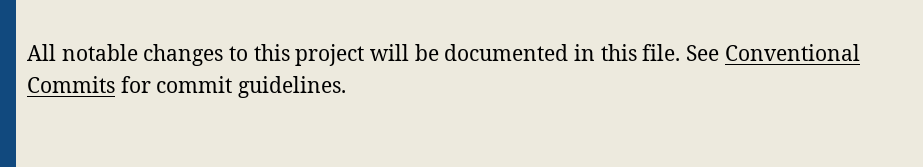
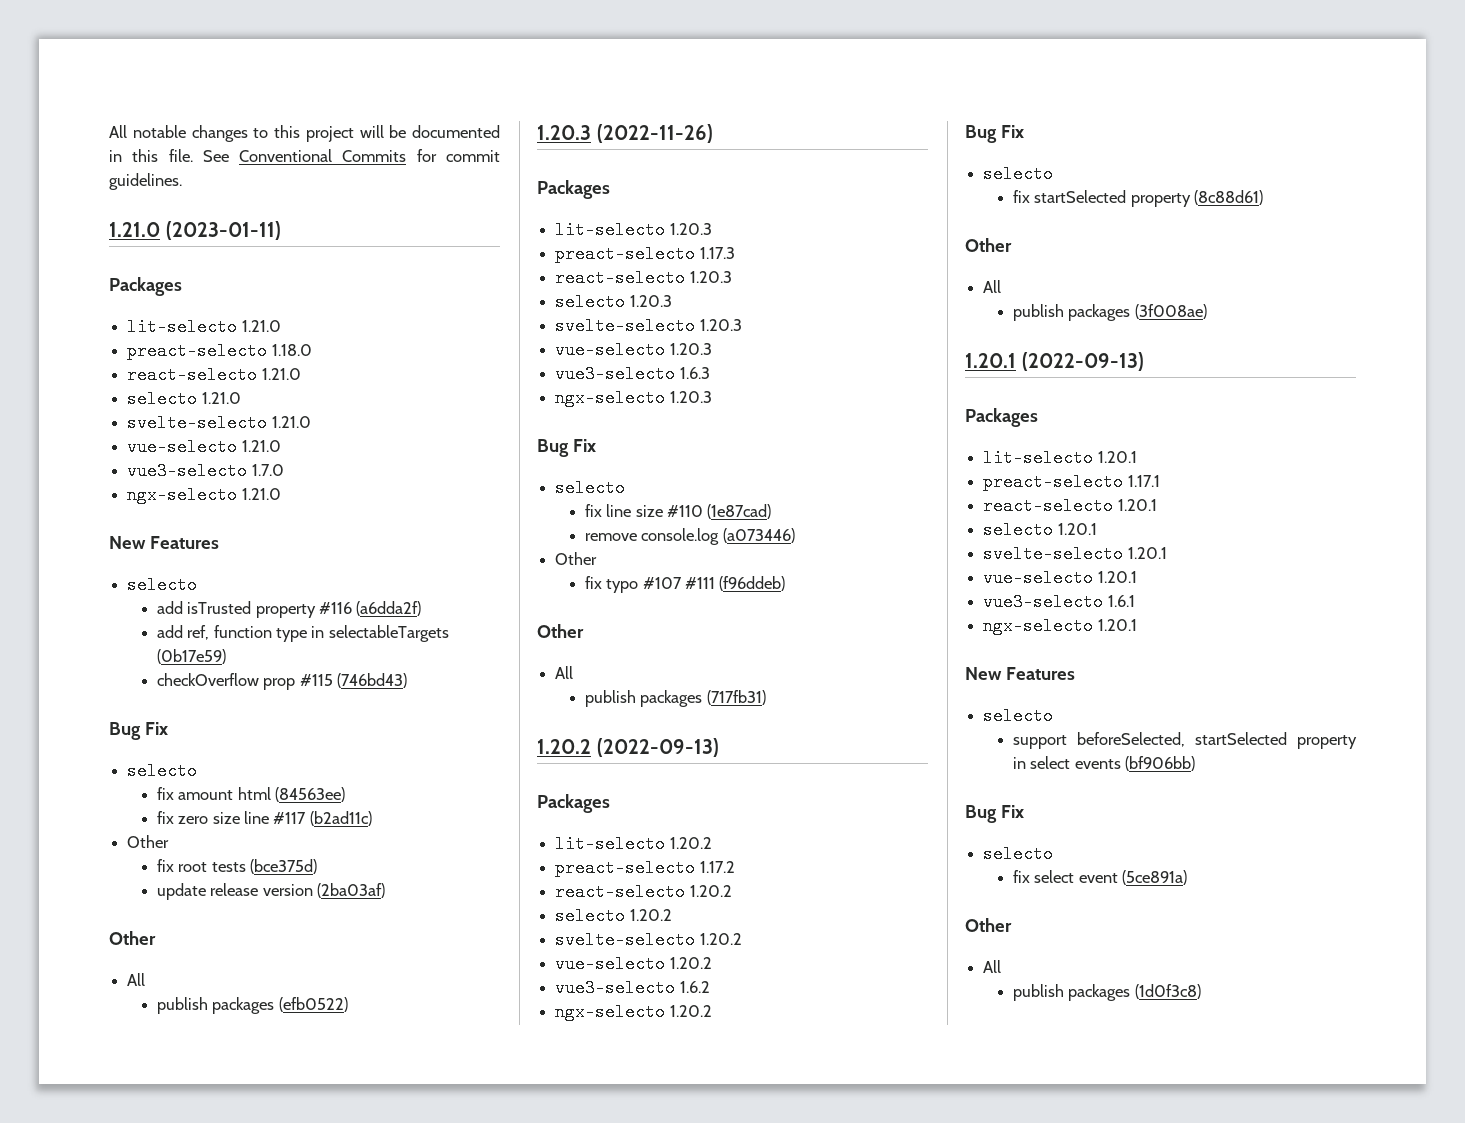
(347, 87) none -> [109,221,281,240] [109,277,182,296] [127,318,281,336] [127,342,312,360] [127,366,301,384] [127,390,241,408] [127,414,311,432] [127,438,281,456] [127,462,284,480] [127,486,281,504] [109,536,219,549] [127,576,198,594] [156,601,422,618] [156,625,449,642] [156,649,226,664] [156,673,407,690] [109,722,168,740] [127,762,198,780] [156,787,345,802] [156,811,372,826] [127,835,170,848] [156,859,317,874] [156,883,385,900] [109,931,156,945] [127,973,146,986] [156,997,348,1014] [537,124,713,143] [537,180,610,199] [555,221,712,239] [555,245,735,263] [555,269,732,287] [555,293,672,311] [555,317,742,335] [555,341,712,359] [555,365,710,383] [555,389,712,407] [537,439,596,457] [555,479,626,497] [584,504,772,519] [584,528,795,545] [555,552,598,565] [584,576,786,593] [537,624,584,638] [555,666,574,679] [584,690,766,707] [537,738,719,757] [537,794,610,813] [555,835,712,853] [555,859,735,877] [555,883,732,901] [555,907,672,925] [555,931,742,949] [555,955,712,973] [555,979,710,997] [555,1003,712,1021] [965,125,1024,143] [983,165,1054,183] [1012,190,1263,207] [965,238,1012,252] [983,280,1002,293] [1012,304,1207,321] [965,352,1144,371] [965,408,1038,427] [983,449,1137,467] [983,473,1160,491] [983,497,1157,515] [983,521,1097,539] [983,545,1167,563] [983,569,1137,587] [983,593,1135,611] [983,617,1137,635] [965,667,1075,680] [983,707,1054,725] [1012,732,1357,749] [1012,756,1195,771] [965,805,1024,823] [983,845,1054,863] [1012,870,1187,885] [965,918,1012,932] [983,960,1002,973] [1012,984,1201,1001] // 1.21.0 (2023-01-11) // Packages // lit-selecto 1.21.0 // preact-selecto 1.18.0 // react-selecto 1.21.0 // selecto 1.21.0 // svelte-selecto 1.21.0 // vue-selecto 1.21.0 // vue3-selecto 1.7.0 // ngx-selecto 1.21.0 // New Features // selecto // add isTrusted property #116 (a6dda2f) // add ref, function type in selectableTargets (0b17e59) // checkOverflow prop #115 (746bd43) // Bug Fix // selecto // fix amount html (84563ee) // fix zero size line #117 (b2ad11c) // Other // fix root tests (bce375d) // update release version (2ba03af) // Other // All // publish packages (efb0522) // 1.20.3 (2022-11-26) // Packages // lit-selecto 1.20.3 // preact-selecto 1.17.3 // react-selecto 1.20.3 // selecto 1.20.3 // svelte-selecto 1.20.3 // vue-selecto 1.20.3 // vue3-selecto 1.6.3 // ngx-selecto 1.20.3 // Bug Fix // selecto // fix line size #110 (1e87cad) // remove console.log (a073446) // Other // fix typo #107 #111 (f96ddeb) // Other // All // publish packages (717fb31) // 1.20.2 (2022-09-13) // Packages // lit-selecto 1.20.2 // preact-selecto 1.17.2 // react-selecto 1.20.2 // selecto 1.20.2 // svelte-selecto 1.20.2 // vue-selecto 1.20.2 // vue3-selecto 1.6.2 // ngx-selecto 1.20.2 // Bug Fix // selecto // fix startSelected property (8c88d61) // Other // All // publish packages (3f008ae) // 1.20.1 (2022-09-13) // Packages // lit-selecto 1.20.1 // preact-selecto 1.17.1 // react-selecto 1.20.1 // selecto 1.20.1 // svelte-selecto 1.20.1 // vue-selecto 1.20.1 // vue3-selecto 1.6.1 // ngx-selecto 1.20.1 // New Features // selecto // support beforeSelected, startSelected property in select events (bf906bb) // Bug Fix // selecto // fix select event (5ce891a) // Other // All // publish packages (1d0f3c8)

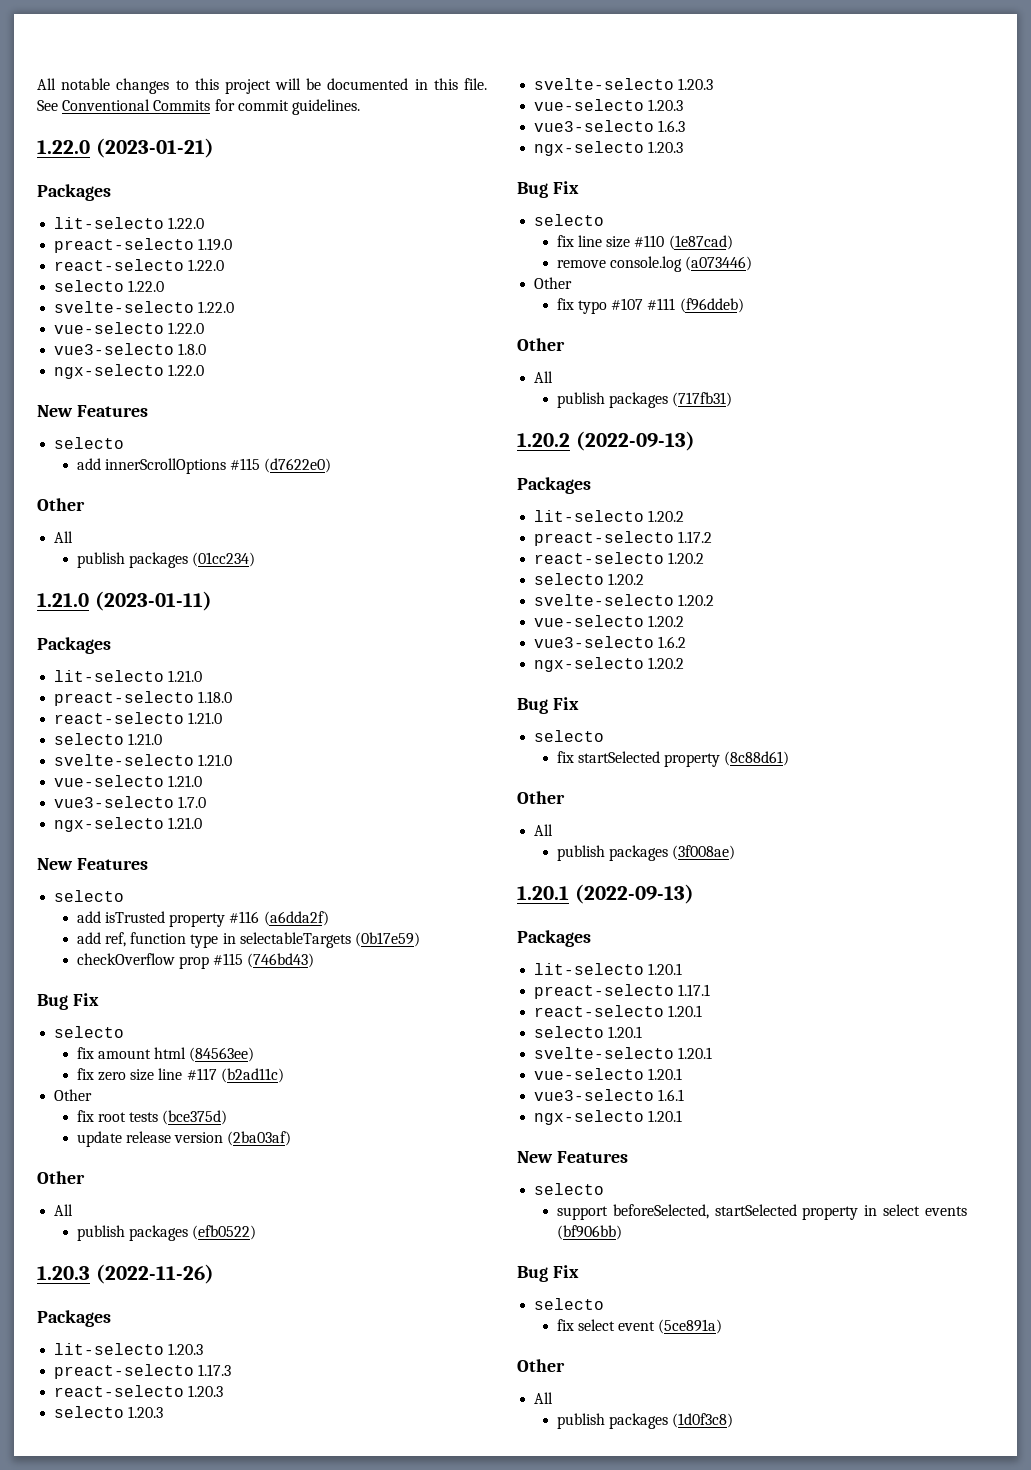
(182, 181) none -> [37,138,214,158] [37,184,111,201] [54,217,205,229] [54,238,233,253] [54,259,225,271] [54,280,165,292] [54,301,235,313] [54,322,205,334] [54,343,207,355] [54,364,205,379] [37,405,148,417] [54,437,125,449] [76,458,332,474] [37,498,85,511] [54,531,74,543] [76,552,256,568] // 1.22.0 (2023-01-21) // Packages // lit-selecto 1.22.0 // preact-selecto 1.19.0 // react-selecto 1.22.0 // selecto 1.22.0 // svelte-selecto 1.22.0 // vue-selecto 1.22.0 // vue3-selecto 1.8.0 // ngx-selecto 1.22.0 // New Features // selecto // add innerScrollOptions #115 (d7622e0) // Other // All // publish packages (01cc234)

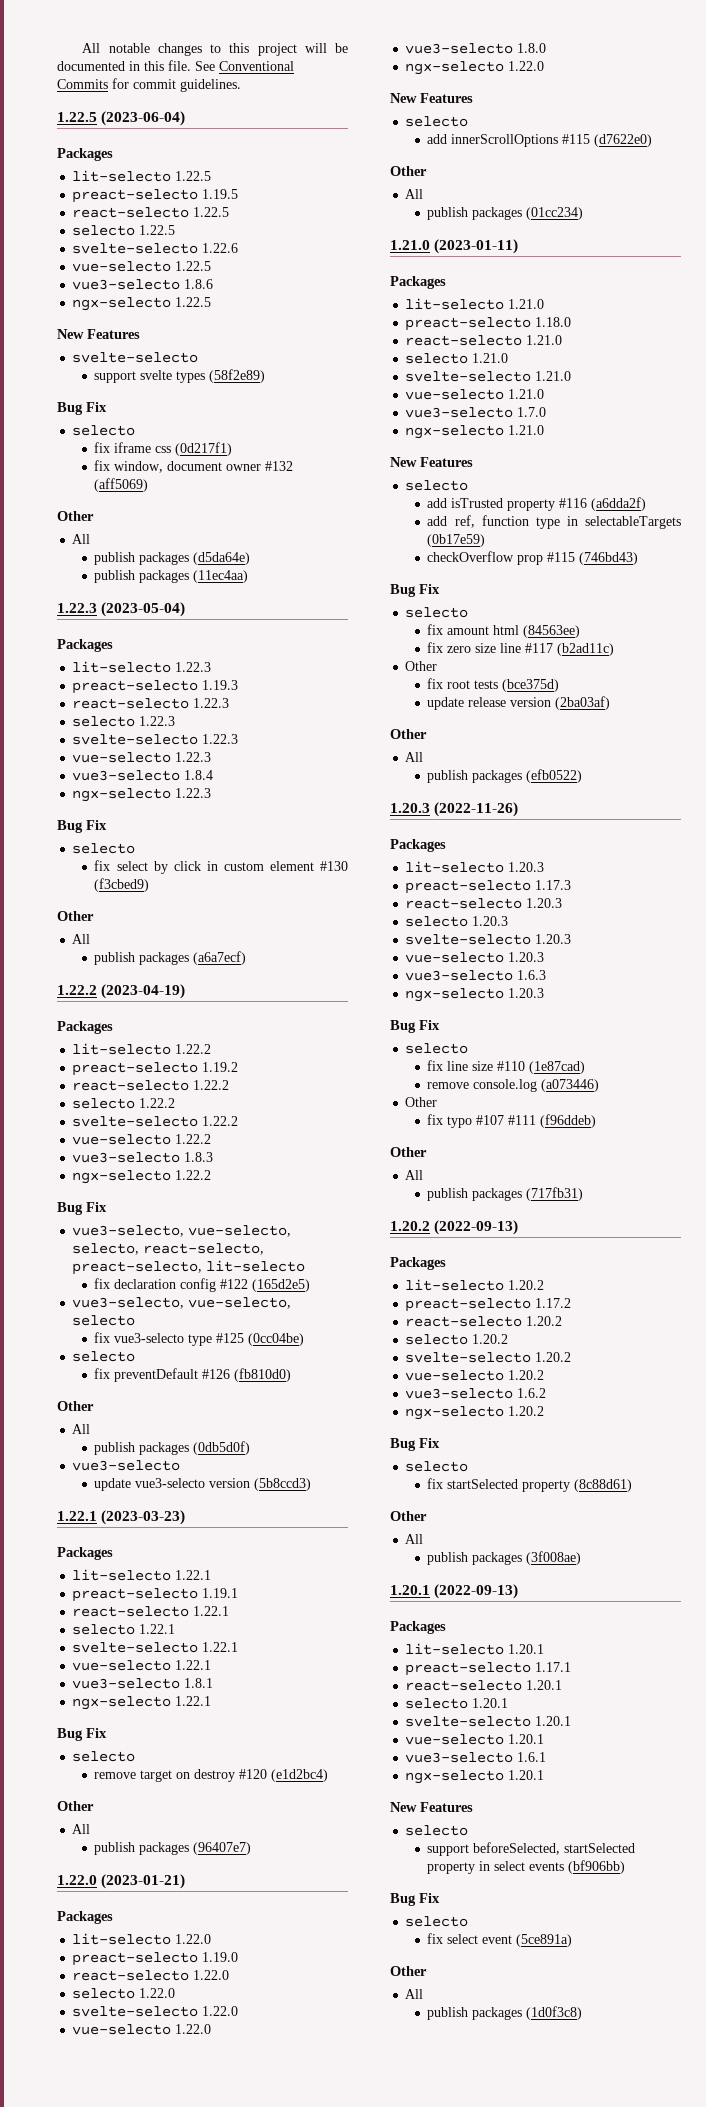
(360, 107) none -> [57,111,186,126] [57,148,113,161] [72,170,212,182] [72,189,239,203] [72,207,230,218] [72,225,176,236] [72,243,239,254] [72,261,212,272] [72,279,214,290] [72,297,212,311] [57,329,140,339] [72,352,199,363] [94,369,266,383] [57,402,107,415] [72,425,136,436] [94,442,233,456] [94,460,294,473] [94,478,149,492] [57,511,94,521] [72,534,91,544] [94,552,251,565] [94,570,249,583] [57,602,186,617] [57,639,113,652] [72,661,212,673] [72,680,239,694] [72,698,230,709] [72,716,176,727] [72,734,239,745] [72,752,212,763] [72,770,214,781] [72,788,212,802] [57,820,107,833] [72,843,136,854] [94,860,348,874] [94,878,150,892] [57,911,94,921] [72,934,91,944] [94,951,247,965] [57,984,186,999] [57,1021,113,1034] [72,1043,212,1055] [72,1062,239,1076] [72,1080,230,1091] [72,1098,176,1109] [72,1116,239,1127] [72,1134,212,1145] [72,1152,214,1163] [72,1170,212,1184] [57,1202,107,1215] [72,1225,292,1237] [72,1243,265,1255] [72,1260,306,1275] [94,1278,311,1292] [72,1297,292,1309] [72,1315,136,1326] [94,1332,305,1346] [72,1351,136,1362] [94,1368,292,1382] [57,1401,94,1411] [72,1424,91,1434] [94,1441,251,1455] [72,1460,181,1471] [94,1478,312,1491] [57,1510,186,1525] [57,1547,113,1560] [72,1569,212,1581] [72,1588,239,1602] [72,1606,230,1617] [72,1624,176,1635] [72,1642,239,1653] [72,1660,212,1671] [72,1678,214,1689] [72,1696,212,1710] [57,1728,107,1741] [72,1751,136,1762] [94,1769,329,1782] [57,1801,94,1811] [72,1824,91,1834] [94,1842,252,1855] // 1.22.5 (2023-06-04) // Packages // lit-selecto 1.22.5 // preact-selecto 1.19.5 // react-selecto 1.22.5 // selecto 1.22.5 // svelte-selecto 1.22.6 // vue-selecto 1.22.5 // vue3-selecto 1.8.6 // ngx-selecto 1.22.5 // New Features // svelte-selecto // support svelte types (58f2e89) // Bug Fix // selecto // fix iframe css (0d217f1) // fix window, document owner #132 (aff5069) // Other // All // publish packages (d5da64e) // publish packages (11ec4aa) // 1.22.3 (2023-05-04) // Packages // lit-selecto 1.22.3 // preact-selecto 1.19.3 // react-selecto 1.22.3 // selecto 1.22.3 // svelte-selecto 1.22.3 // vue-selecto 1.22.3 // vue3-selecto 1.8.4 // ngx-selecto 1.22.3 // Bug Fix // selecto // fix select by click in custom element #130 (f3cbed9) // Other // All // publish packages (a6a7ecf) // 1.22.2 (2023-04-19) // Packages // lit-selecto 1.22.2 // preact-selecto 1.19.2 // react-selecto 1.22.2 // selecto 1.22.2 // svelte-selecto 1.22.2 // vue-selecto 1.22.2 // vue3-selecto 1.8.3 // ngx-selecto 1.22.2 // Bug Fix // vue3-selecto, vue-selecto, selecto, react-selecto, preact-selecto, lit-selecto // fix declaration config #122 (165d2e5) // vue3-selecto, vue-selecto, selecto // fix vue3-selecto type #125 (0cc04be) // selecto // fix preventDefault #126 (fb810d0) // Other // All // publish packages (0db5d0f) // vue3-selecto // update vue3-selecto version (5b8ccd3) // 1.22.1 (2023-03-23) // Packages // lit-selecto 1.22.1 // preact-selecto 1.19.1 // react-selecto 1.22.1 // selecto 1.22.1 // svelte-selecto 1.22.1 // vue-selecto 1.22.1 // vue3-selecto 1.8.1 // ngx-selecto 1.22.1 // Bug Fix // selecto // remove target on destroy #120 (e1d2bc4) // Other // All // publish packages (96407e7)

